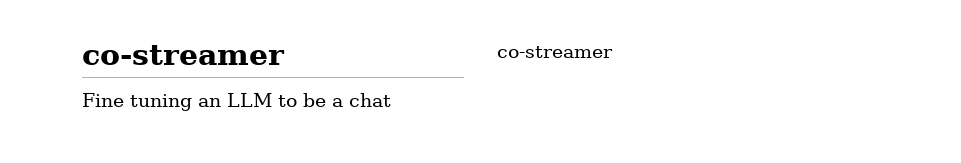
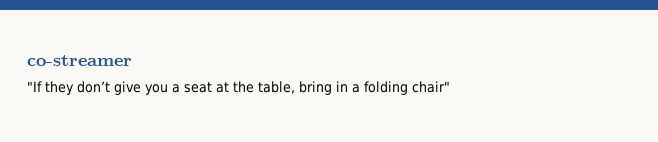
[82,93,391,111] [497,46,613,58] Fine tuning an LLM to be a chat co-streamer -> [27,81,450,95] "If they don’t give you a seat at the table, bring in a folding chair"

